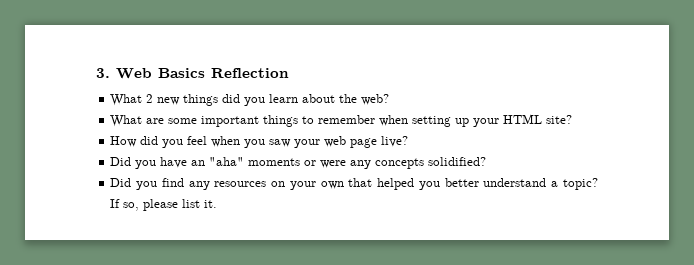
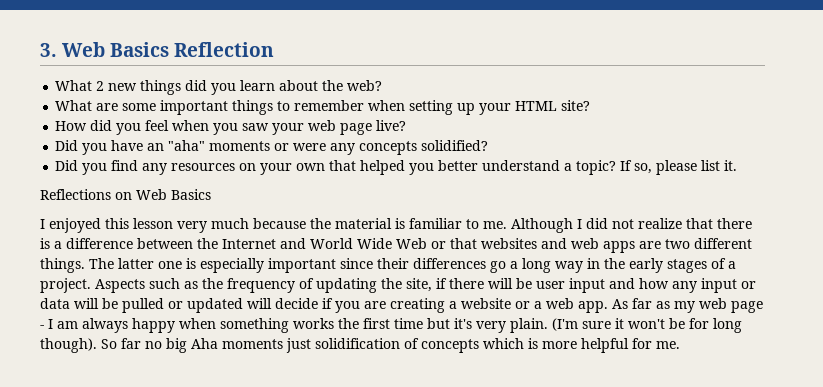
(218, 204) none -> [40,189,211,200] [40,218,752,233] [40,238,752,253] [40,258,736,273] [40,278,756,293] [40,298,763,313] [40,318,742,333] [40,338,680,353] // Reflections on Web Basics // I enjoyed this lesson very much because the material is familiar to me. Although I did not realize that there is a difference between the Internet and World Wide Web or that websites and web apps are two different things. The latter one is especially important since their differences go a long way in the early stages of a project. Aspects such as the frequency of updating the site, if there will be user input and how any input or data will be pulled or updated will decide if you are creating a website or a web app. As far as my web page - I am always happy when something works the first time but it's very plain. (I'm sure it won't be for long though). So far no big Aha moments just solidification of concepts which is more helpful for me.

